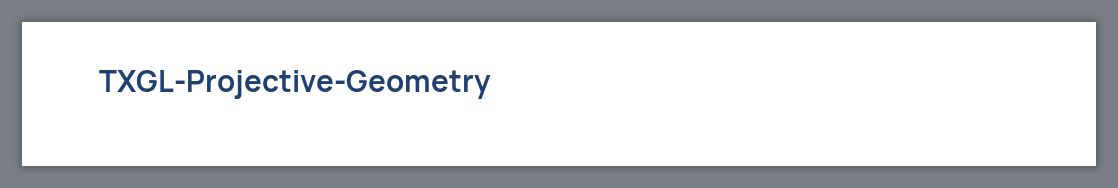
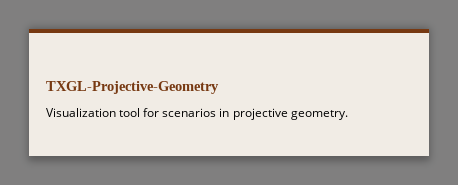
(491, 84) none -> [46,108,348,120] // Visualization tool for scenarios in projective geometry.

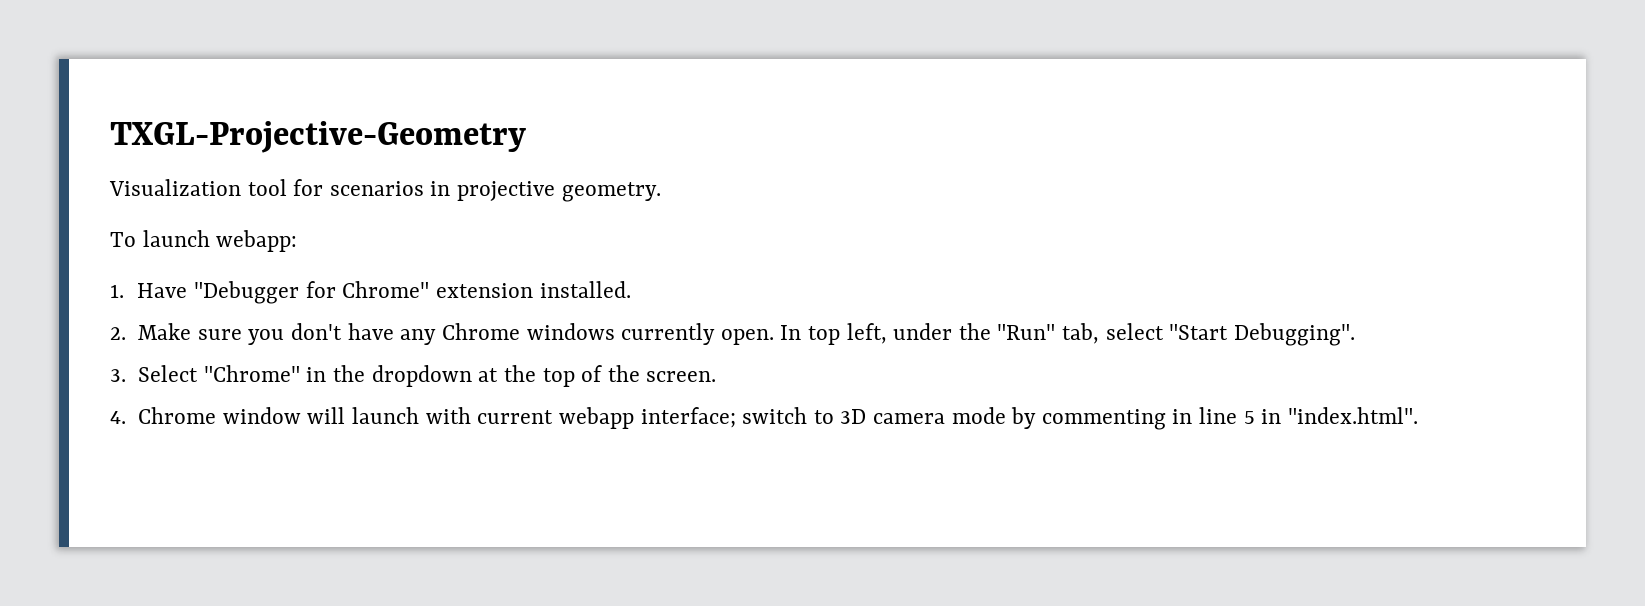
(348, 115) none -> [110,230,298,252] [110,281,631,304] [110,323,1355,346] [110,365,717,387] [110,407,1418,430] // To launch webapp: // 1. Have "Debugger for Chrome" extension installed. // 2. Make sure you don't have any Chrome windows currently open. In top left, under the "Run" tab, select "Start Debugging". // 3. Select "Chrome" in the dropdown at the top of the screen. // 4. Chrome window will launch with current webapp interface; switch to 3D camera mode by commenting in line 5 in "index.html".

